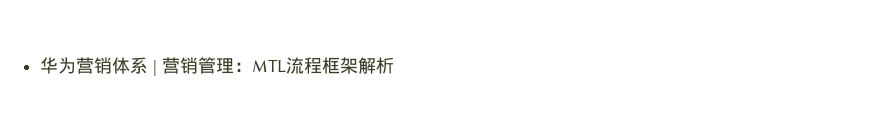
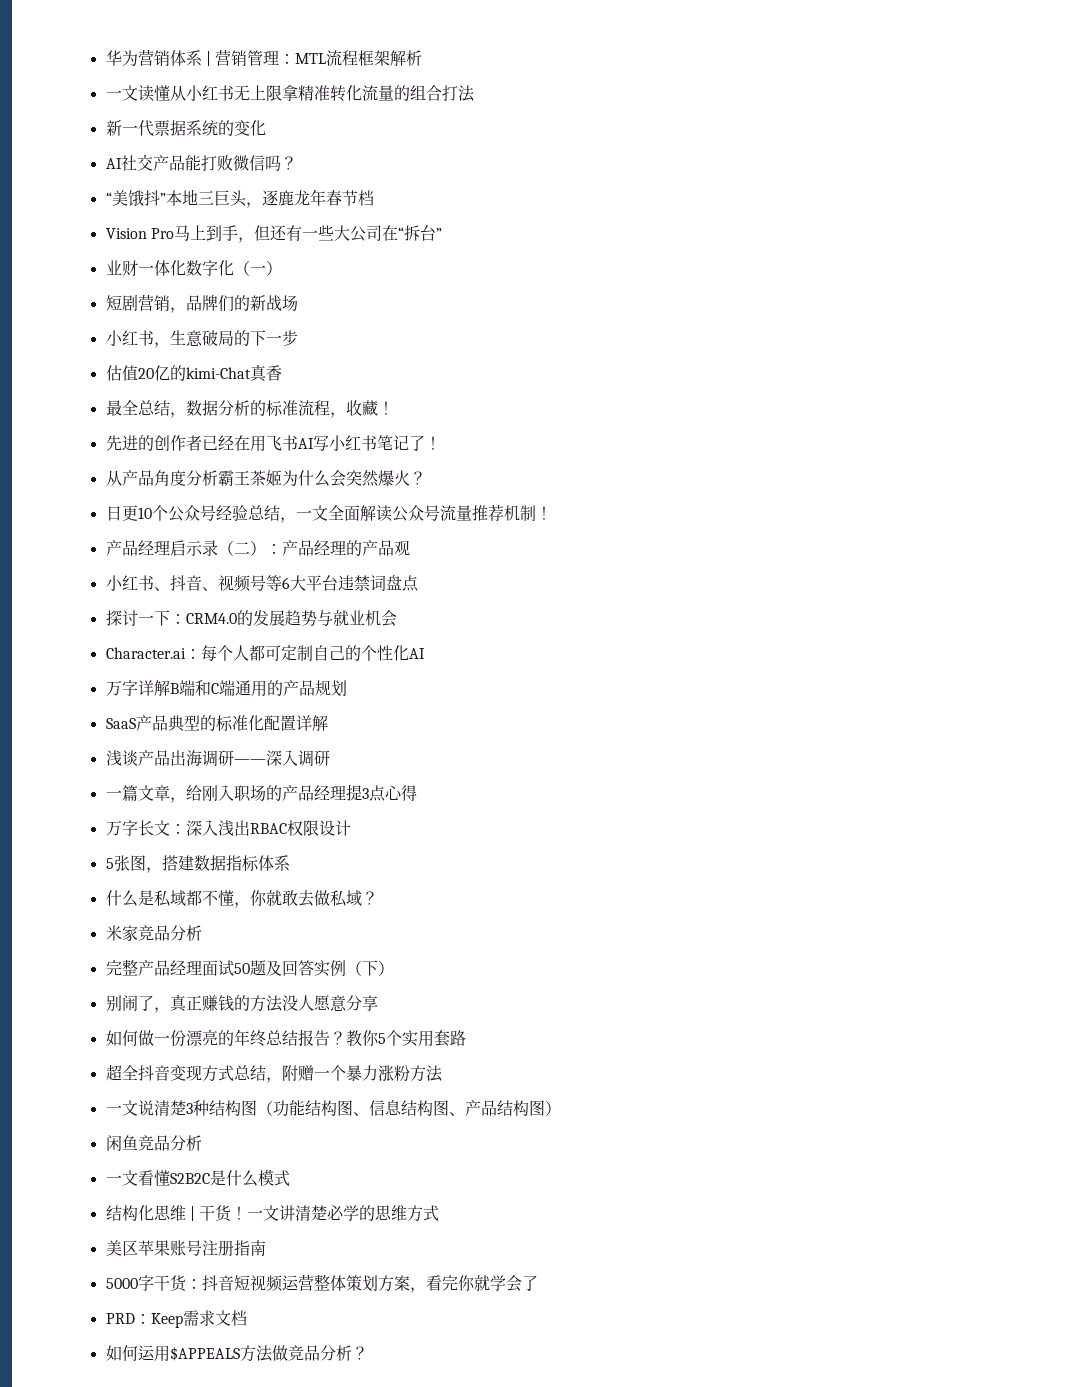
(394, 65) none -> [105,85,475,102] [105,120,266,137] [105,154,297,171] [105,189,374,208] [105,225,442,243] [105,260,282,276] [105,294,298,313] [105,330,298,348] [105,364,282,382] [105,400,394,418] [105,435,441,452] [105,470,426,487] [105,504,552,523] [105,540,410,556] [105,575,419,592] [105,610,397,627] [105,645,425,662] [105,680,347,697] [105,715,328,732] [105,750,330,767] [105,784,417,803] [105,820,351,836] [105,855,290,873] [105,890,378,908] [105,925,202,942] [105,959,394,977] [105,994,378,1013] [105,1029,466,1047] [105,1064,443,1083] [105,1100,561,1117] [105,1135,202,1152] [105,1169,290,1187] [105,1205,440,1222] [105,1240,266,1256] [105,1274,538,1293] [105,1310,247,1328] [105,1345,368,1362] // 一文读懂从小红书无上限拿精准转化流量的组合打法 // 新一代票据系统的变化 // AI社交产品能打败微信吗？ // “美饿抖”本地三巨头，逐鹿龙年春节档 // Vision Pro马上到手，但还有一些大公司在“拆台” // 业财一体化数字化（一） // 短剧营销，品牌们的新战场 // 小红书，生意破局的下一步 // 估值20亿的kimi-Chat真香 // 最全总结，数据分析的标准流程，收藏！ // 先进的创作者已经在用飞书AI写小红书笔记了！ // 从产品角度分析霸王茶姬为什么会突然爆火？ // 日更10个公众号经验总结，一文全面解读公众号流量推荐机制！ // 产品经理启示录（二）：产品经理的产品观 // 小红书、抖音、视频号等6大平台违禁词盘点 // 探讨一下：CRM4.0的发展趋势与就业机会 // Character.ai：每个人都可定制自己的个性化AI // 万字详解B端和C端通用的产品规划 // SaaS产品典型的标准化配置详解 // 浅谈产品出海调研——深入调研 // 一篇文章，给刚入职场的产品经理提3点心得 // 万字长文：深入浅出RBAC权限设计 // 5张图，搭建数据指标体系 // 什么是私域都不懂，你就敢去做私域？ // 米家竞品分析 // 完整产品经理面试50题及回答实例（下） // 别闹了，真正赚钱的方法没人愿意分享 // 如何做一份漂亮的年终总结报告？教你5个实用套路 // 超全抖音变现方式总结，附赠一个暴力涨粉方法 // 一文说清楚3种结构图（功能结构图、信息结构图、产品结构图） // 闲鱼竞品分析 // 一文看懂S2B2C是什么模式 // 结构化思维 | 干货！一文讲清楚必学的思维方式 // 美区苹果账号注册指南 // 5000字干货：抖音短视频运营整体策划方案，看完你就学会了 // PRD：Keep需求文档 // 如何运用$APPEALS方法做竞品分析？

